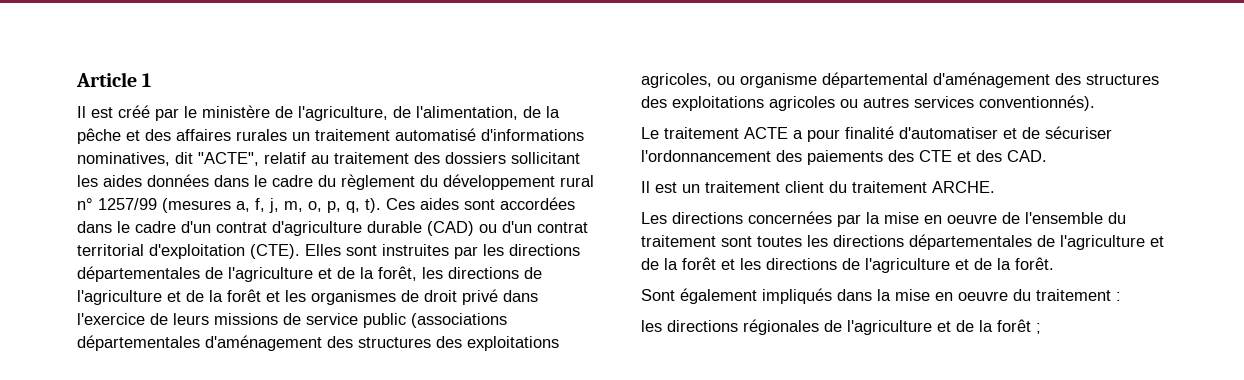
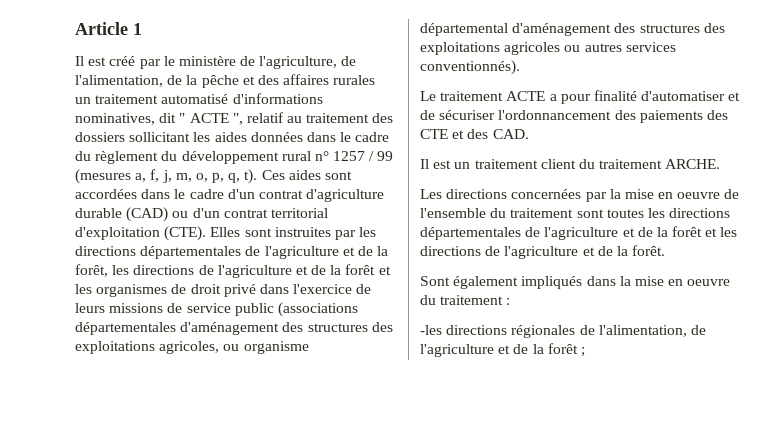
[198,152,259,166] "ACTE", -> [179,113,243,125] " ACTE ",
[98,198,157,210] 1257/99 -> [333,151,394,161] 1257 / 99
[641,320,662,332] les -> [420,325,442,335] -les
(842, 326) none -> [598,325,706,337] l'alimentation, de

